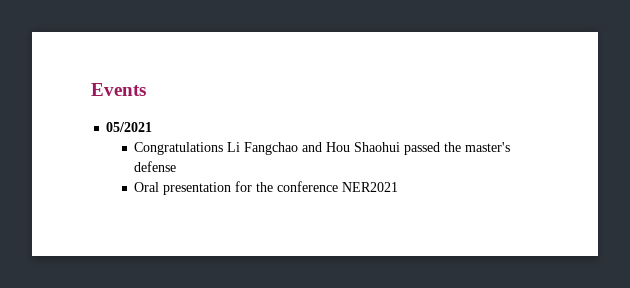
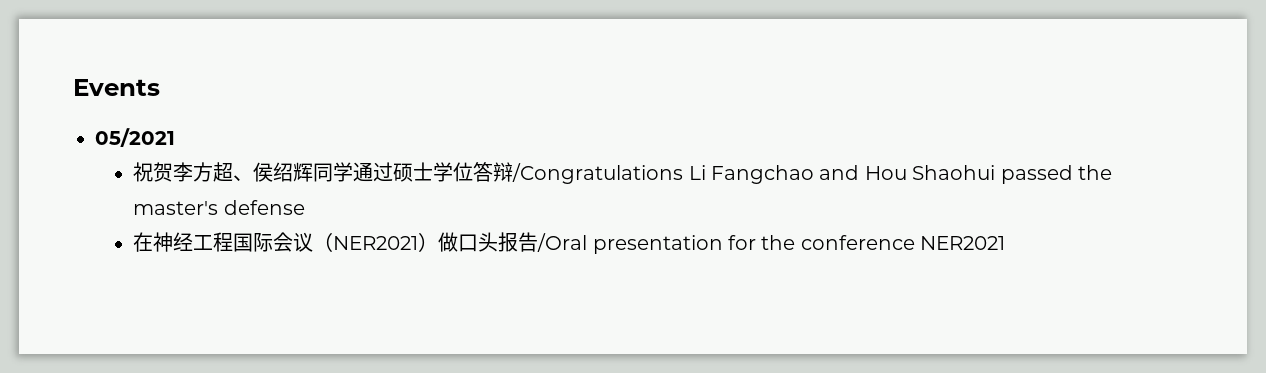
[134,142,224,155] Congratulations -> [133,162,684,184] 祝贺李方超、侯绍辉同学通过硕士学位答辩/Congratulations
[134,182,160,192] Oral -> [133,232,588,252] 在神经工程国际会议（NER2021）做口头报告/Oral

